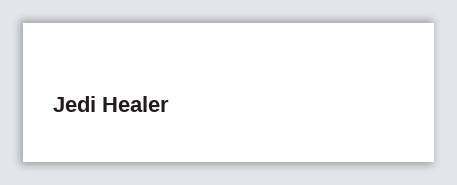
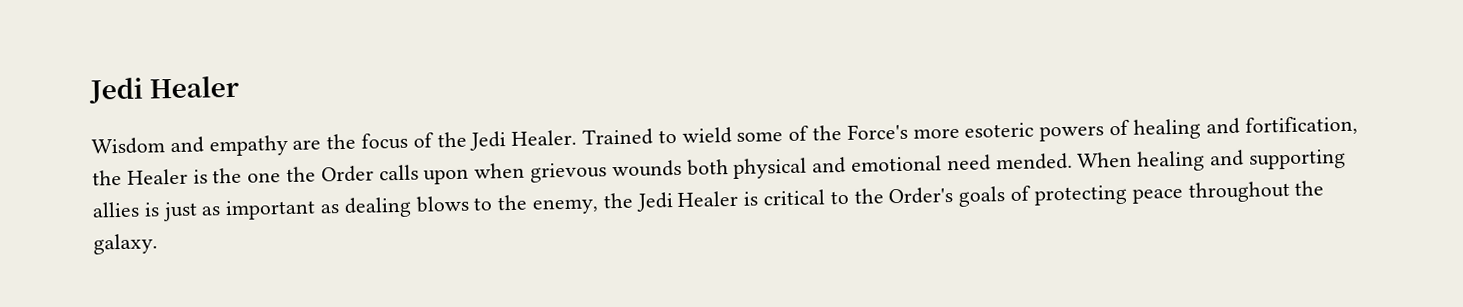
[53,96,169,112] Jedi Healer -> [88,75,240,104] [91,115,1358,157] [92,148,1346,186] [92,180,1325,222] [93,233,158,255] Jedi Healer // Wisdom and empathy are the focus of the Jedi Healer. Trained to wield some of the Force's more esoteric powers of healing and fortification, the Healer is the one the Order calls upon when grievous wounds both physical and emotional need mended. When healing and supporting allies is just as important as dealing blows to the enemy, the Jedi Healer is critical to the Order's goals of protecting peace throughout the galaxy.

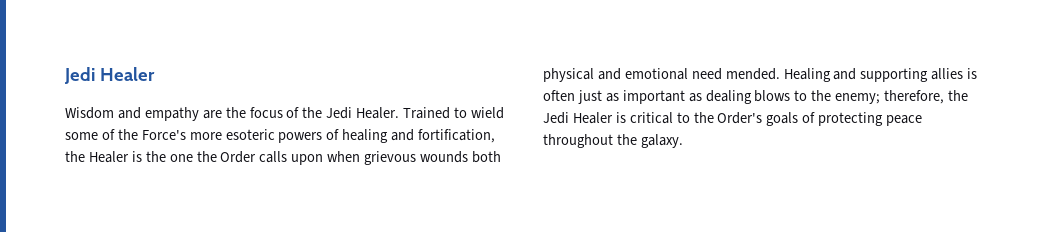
[1077,150,1206,172] When healing -> [783,68,831,82] Healing
(160, 209) none -> [543,90,575,101] often
[532,198,600,215] enemy, -> [835,90,945,104] enemy; therefore,

